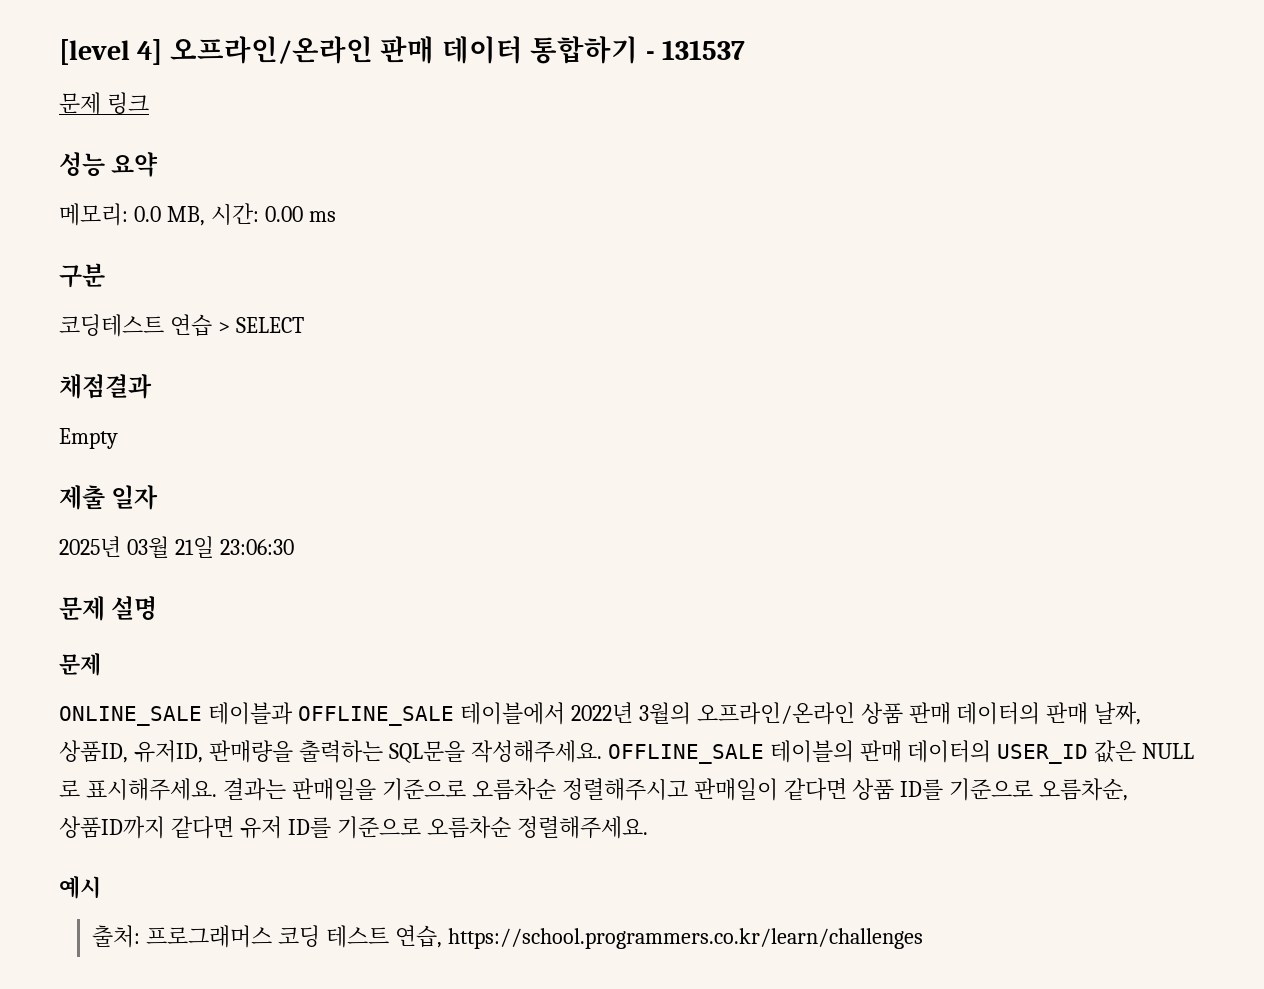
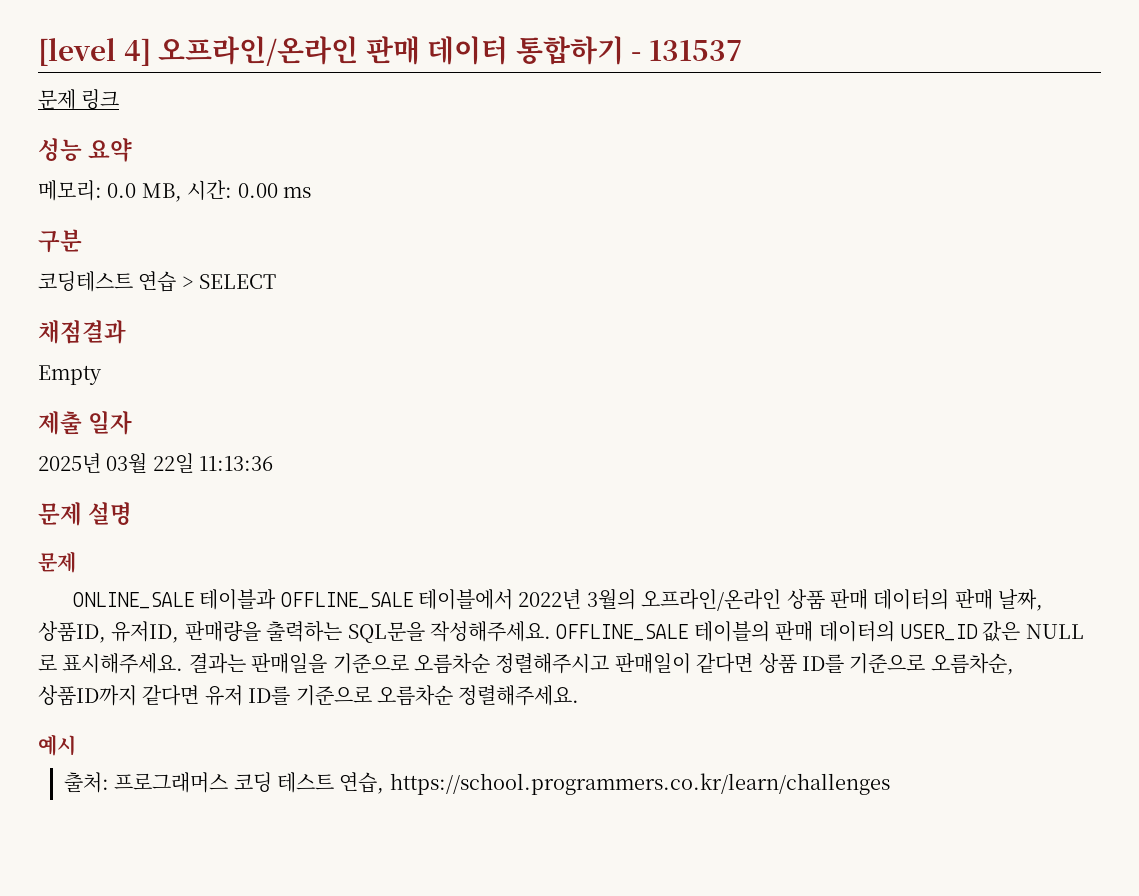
[174,536,294,558] 21일 23:06:30 -> [152,453,274,473] 22일 11:13:36

